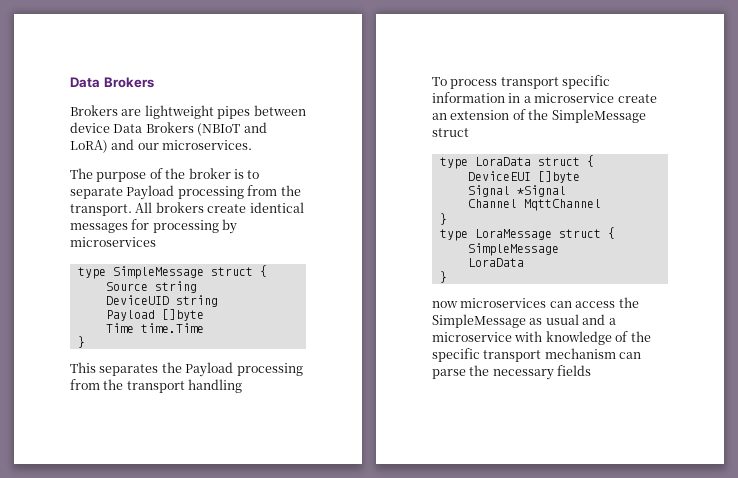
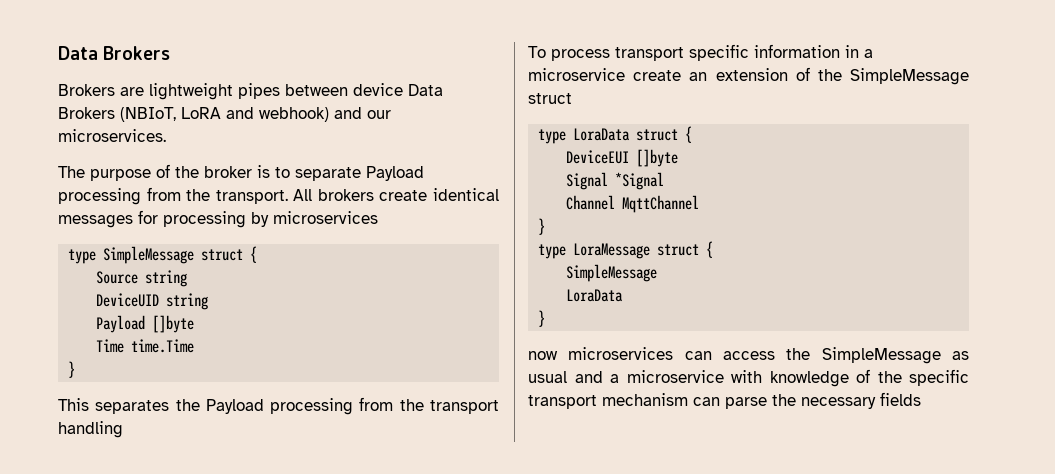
[197,122,267,136] [70,140,108,153] (NBIoT and LoRA) -> [120,107,329,122] (NBIoT, LoRA and webhook)

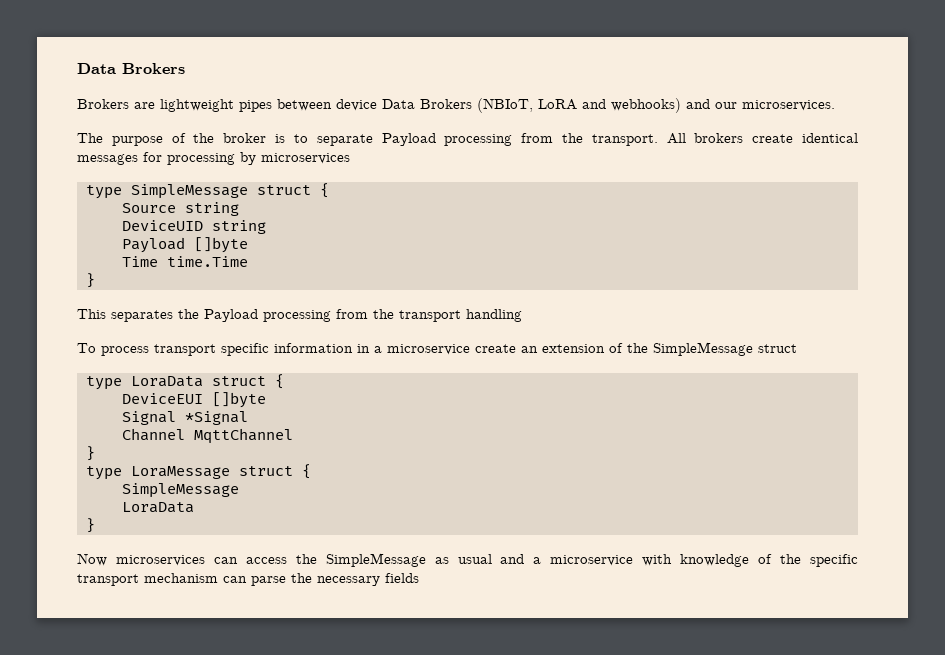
[259,107,329,122] webhook) -> [611,98,681,113] webhooks)
[528,351,558,360] now -> [77,553,107,566] Now

